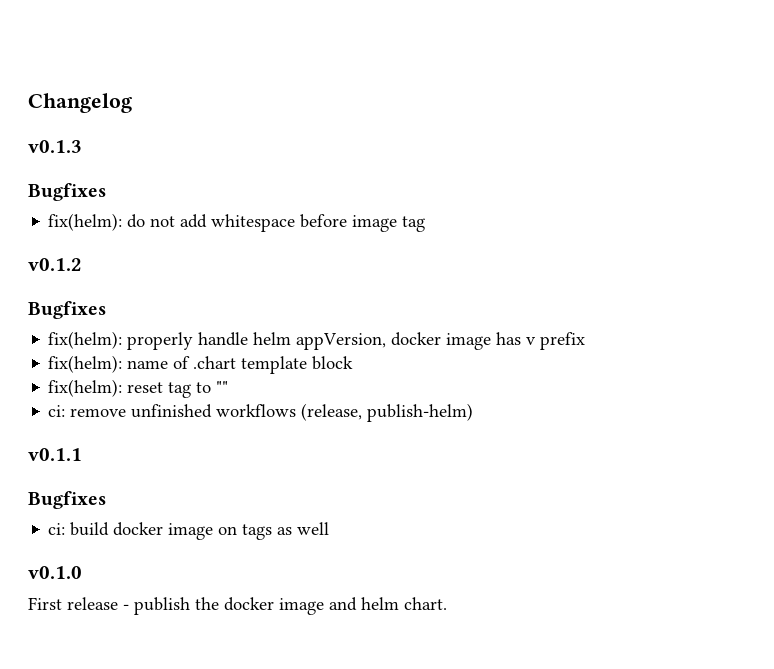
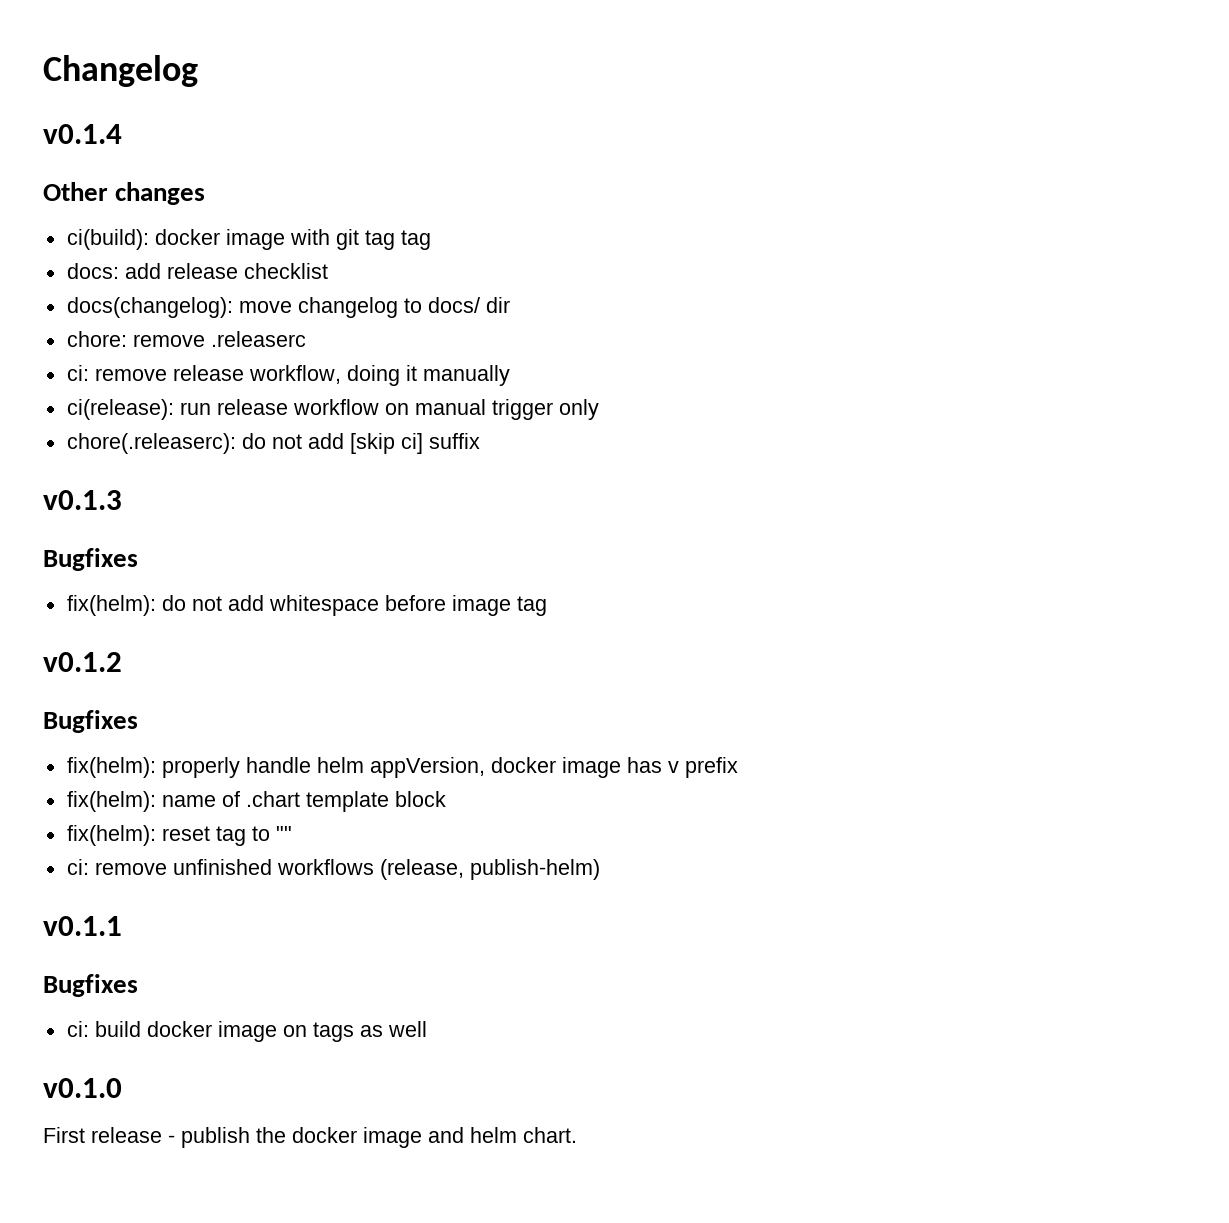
(132, 103) none -> [43,124,122,144] [43,182,206,205] [66,229,431,250] [66,263,328,279] [66,297,510,318] [66,331,306,347] [66,365,510,386] [66,399,599,420] [66,433,480,454] // v0.1.4 // Other changes // ci(build): docker image with git tag tag // docs: add release checklist // docs(changelog): move changelog to docs/ dir // chore: remove .releaserc // ci: remove release workflow, doing it manually // ci(release): run release workflow on manual trigger only // chore(.releaserc): do not add [skip ci] suffix

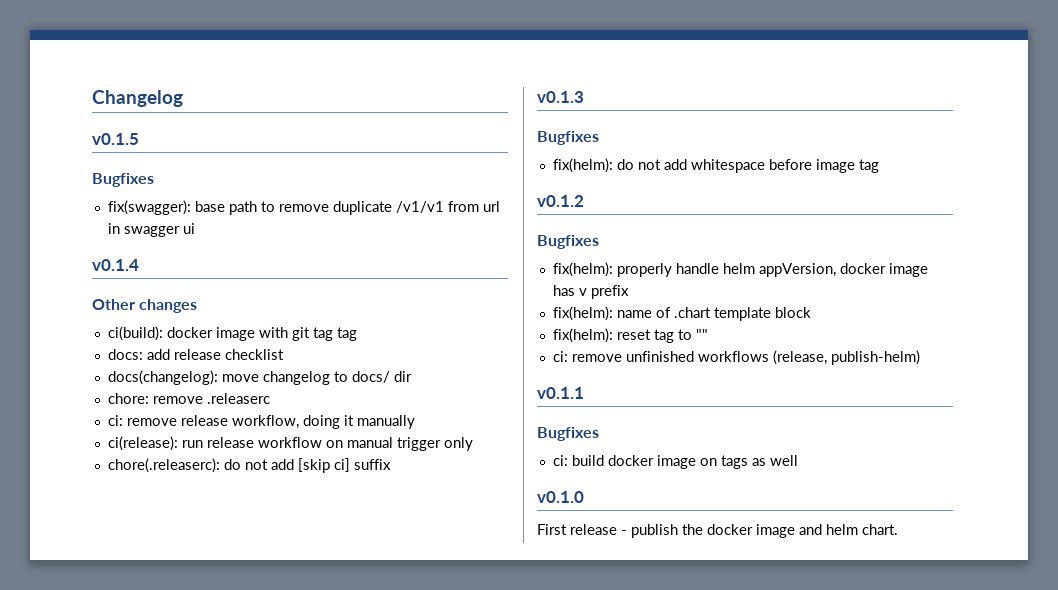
(198, 71) none -> [92,133,139,145] [92,173,154,187] [107,200,500,215] [107,223,195,237] // v0.1.5 // Bugfixes // fix(swagger): base path to remove duplicate /v1/v1 from url in swagger ui

